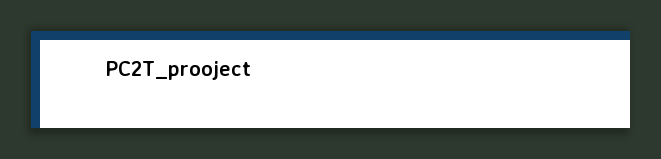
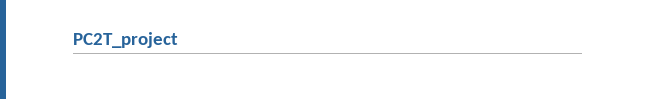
[105,61,251,80] PC2T_prooject -> [73,32,178,48] PC2T_project

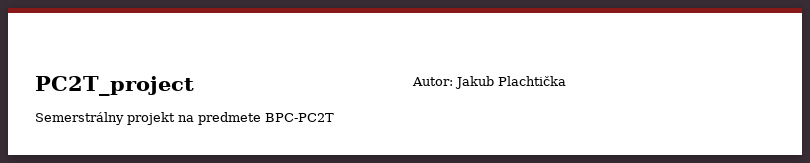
(178, 40) none -> [35,112,334,125] [412,76,566,89] // Semerstrálny projekt na predmete BPC-PC2T Autor: Jakub Plachtička

